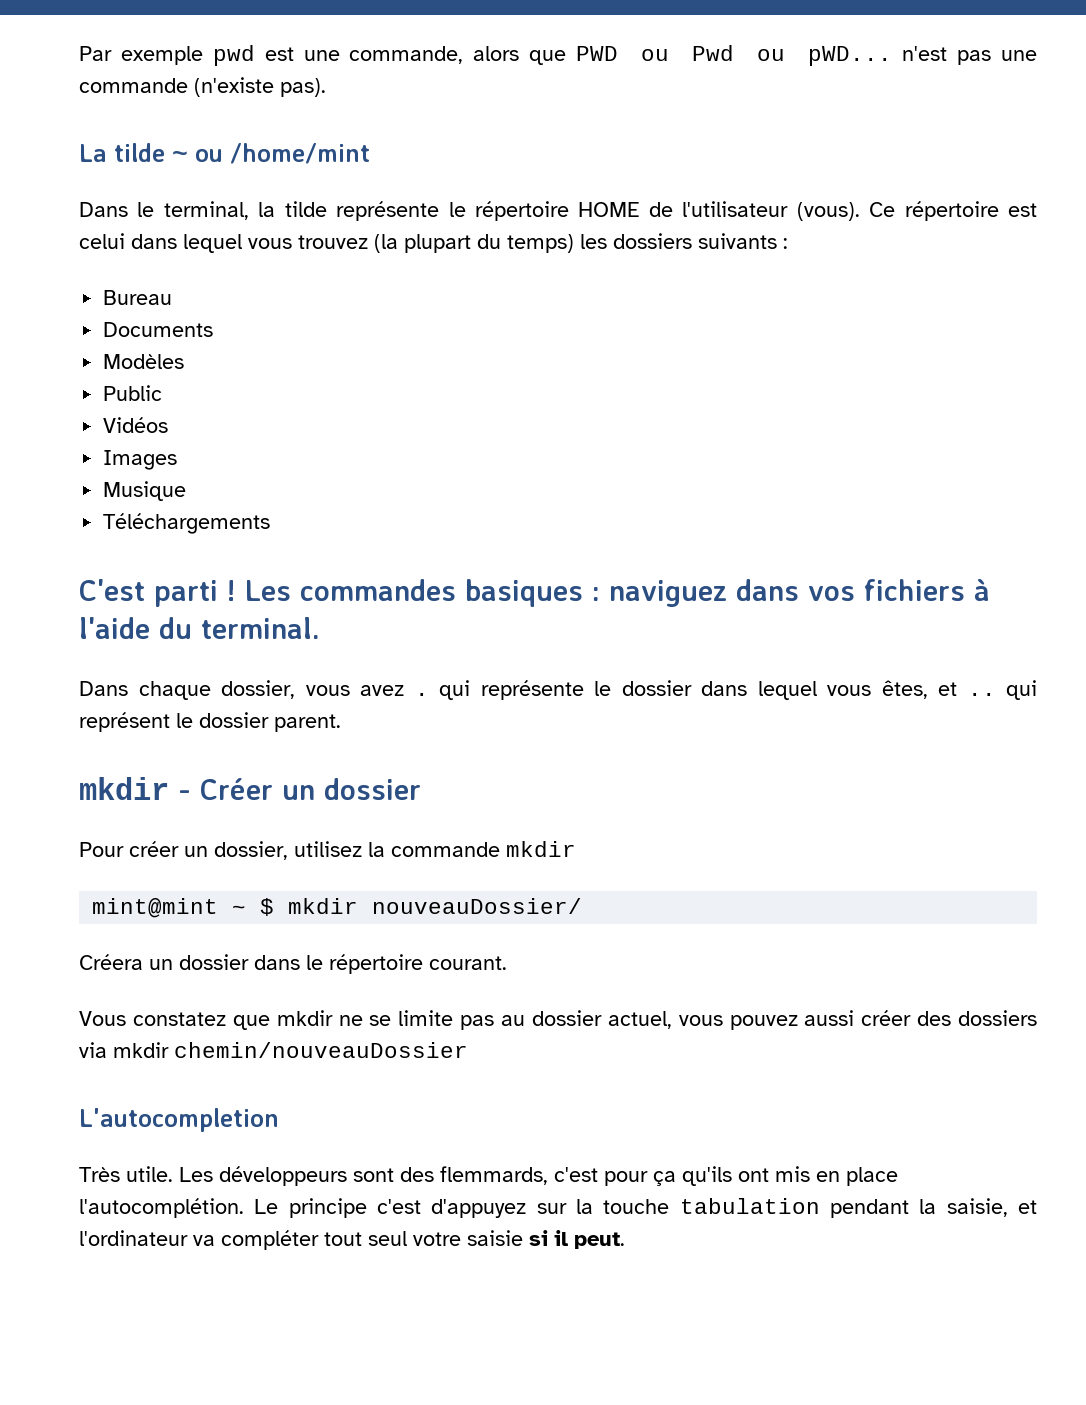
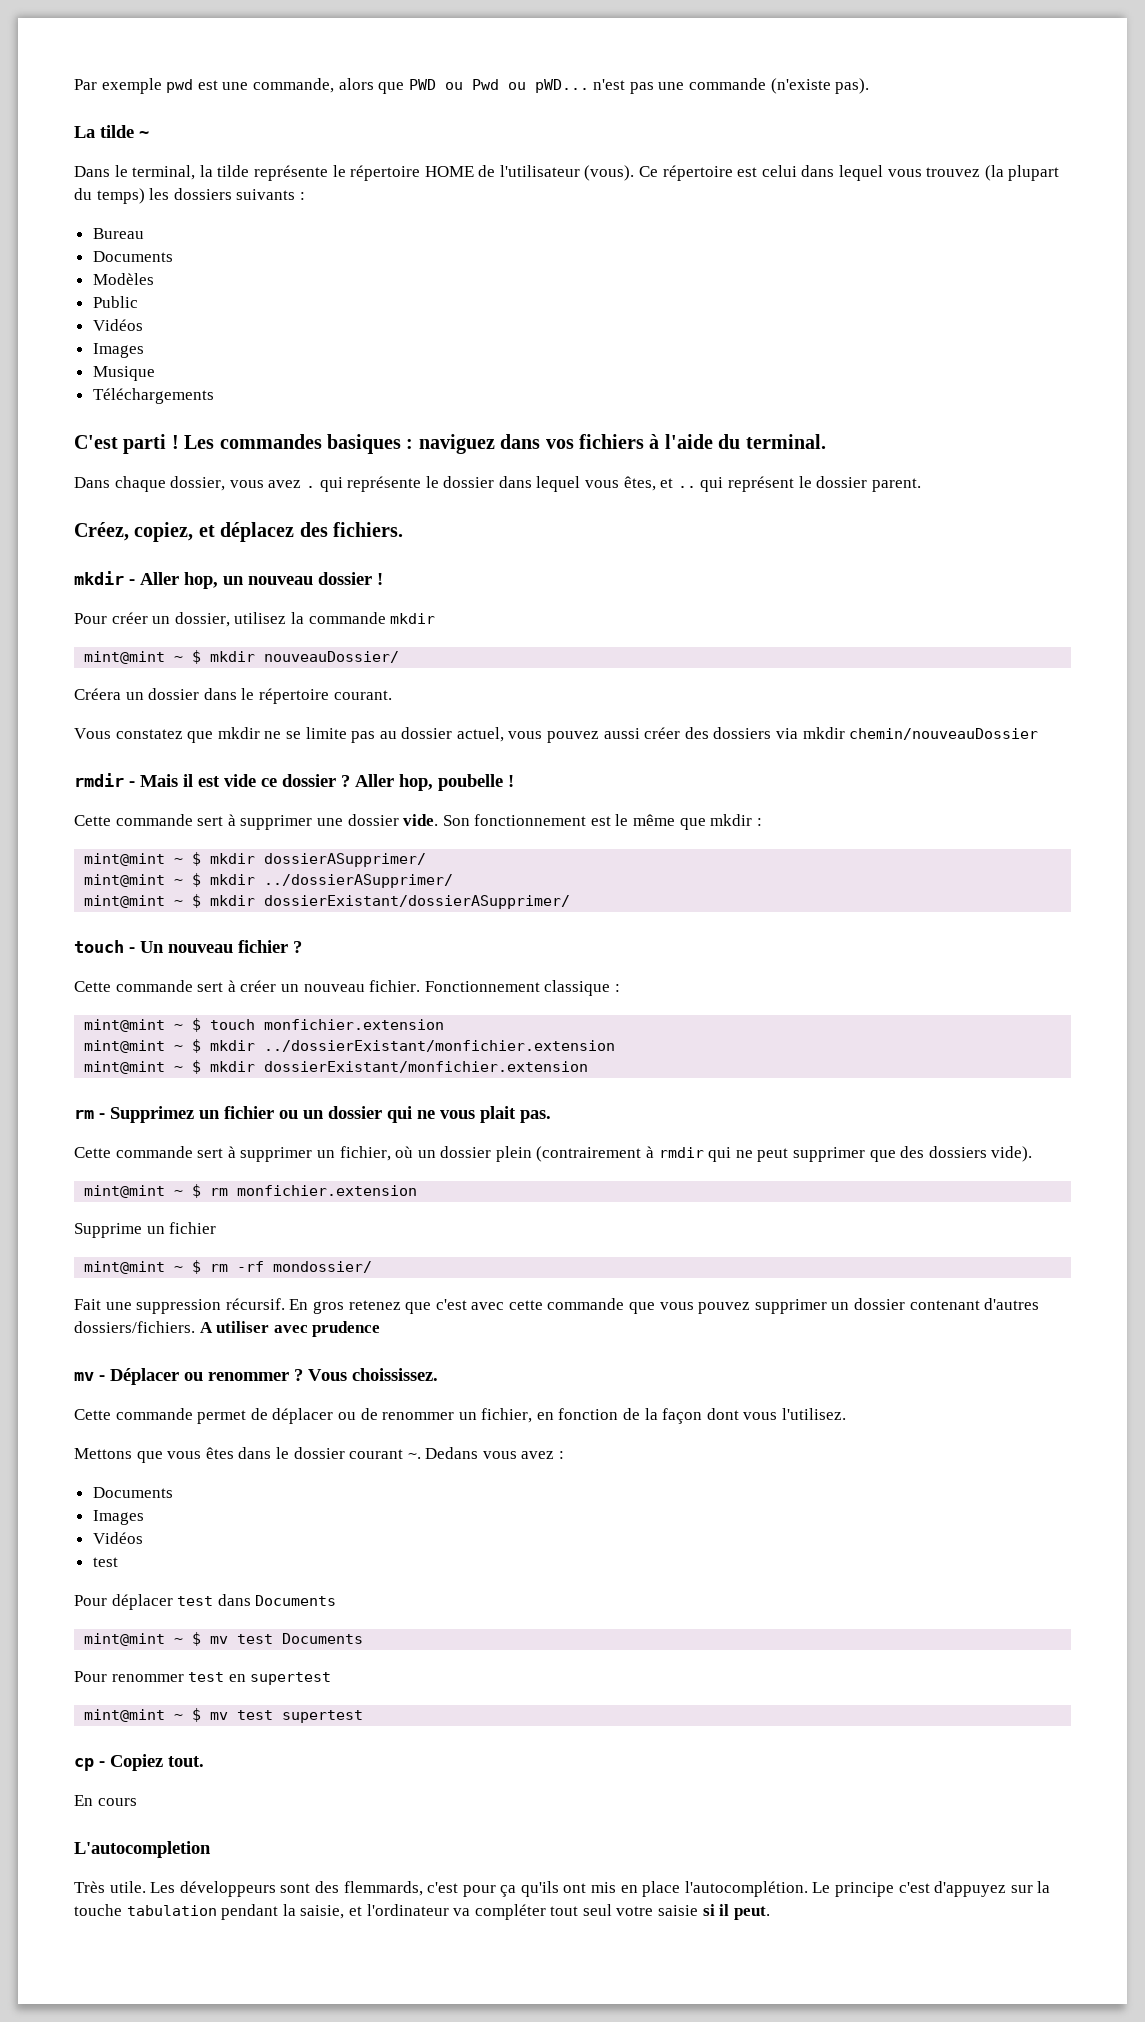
[195,143,370,164] ou /home/mint -> (149, 134) none
[79,777,421,800] mkdir - Créer un dossier -> [74,522,403,542] [74,571,383,589] Créez, copiez, et déplacez des fichiers. // mkdir - Aller hop, un nouveau dossier !
(468, 1050) none -> [74,773,514,791] [74,814,762,830] [84,852,427,867] [84,873,454,888] [84,894,571,909] [74,940,302,953] [74,980,620,996] [84,1018,445,1032] [84,1039,616,1053] [84,1060,589,1074] [74,1106,551,1123] [74,1146,1033,1162] [84,1184,418,1198] [74,1222,217,1238] [84,1260,373,1274] [74,1298,1040,1314] [74,1321,381,1337] [74,1368,438,1385] [74,1408,847,1424] [74,1447,565,1463] [92,1487,173,1498] [92,1510,144,1525] [92,1532,143,1544] [92,1557,118,1567] [74,1594,337,1610] [84,1632,364,1646] [74,1671,332,1685] [84,1708,364,1723] [74,1754,204,1771] [74,1795,137,1806] // rmdir - Mais il est vide ce dossier ? Aller hop, poubelle ! // Cette commande sert à supprimer une dossier vide. Son fonctionnement est le même que mkdir : // mint@mint ~ $ mkdir dossierASupprimer/ // mint@mint ~ $ mkdir ../dossierASupprimer/ // mint@mint ~ $ mkdir dossierExistant/dossierASupprimer/ // touch - Un nouveau fichier ? // Cette commande sert à créer un nouveau fichier. Fonctionnement classique : // mint@mint ~ $ touch monfichier.extension // mint@mint ~ $ mkdir ../dossierExistant/monfichier.extension // mint@mint ~ $ mkdir dossierExistant/monfichier.extension // rm - Supprimez un fichier ou un dossier qui ne vous plait pas. // Cette commande sert à supprimer un fichier, où un dossier plein (contrairement à rmdir qui ne peut supprimer que des dossiers vide). // mint@mint ~ $ rm monfichier.extension // Supprime un fichier // mint@mint ~ $ rm -rf mondossier/ // Fait une suppression récursif. En gros retenez que c'est avec cette commande que vous pouvez supprimer un dossier contenant d'autres dossiers/fichiers. A utiliser avec prudence // mv - Déplacer ou renommer ? Vous choississez. // Cette commande permet de déplacer ou de renommer un fichier, en fonction de la façon dont vous l'utilisez. // Mettons que vous êtes dans le dossier courant ~. Dedans vous avez : // Documents // Images // Vidéos // test // Pour déplacer test dans Documents // mint@mint ~ $ mv test Documents // Pour renommer test en supertest // mint@mint ~ $ mv test supertest // cp - Copiez tout. // En cours

